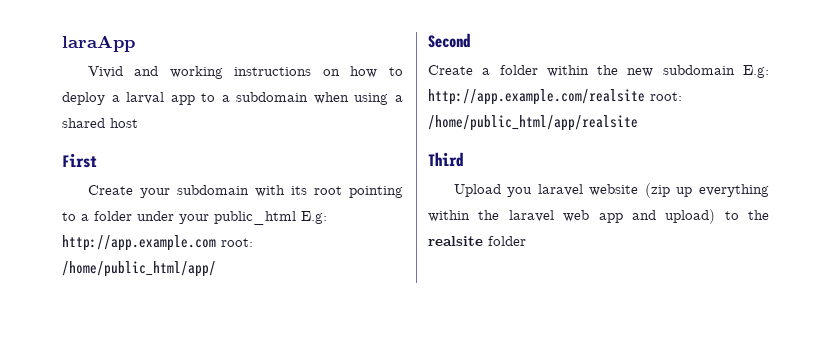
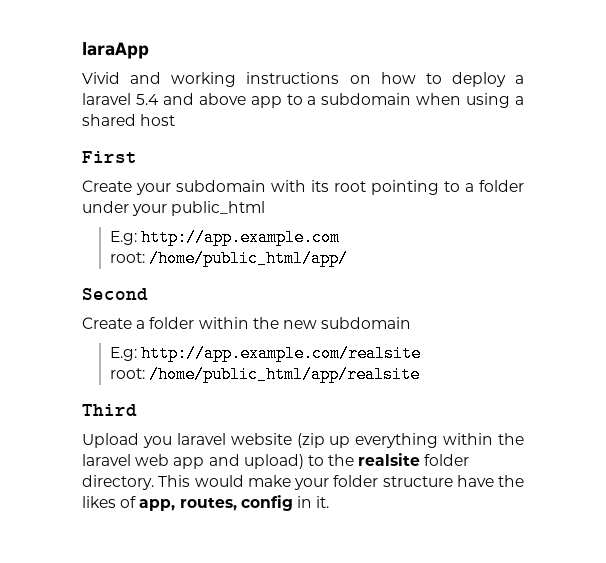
[126,92,165,104] larval -> [82,93,246,105] laravel 5.4 and above
(296, 218) none -> (266, 208) //
(216, 243) none -> (340, 237) //
(735, 70) none -> (412, 323) //
(645, 97) none -> (421, 353) //
(526, 241) none -> [82,475,524,490] [82,495,330,511] directory. This would make your folder structure have the likes of app, routes, config in it.

